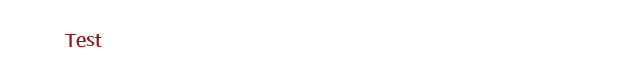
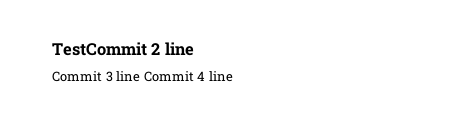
[65,34,102,48] Test -> [52,42,194,56] [52,71,233,82] TestCommit 2 line // Commit 3 line Commit 4 line

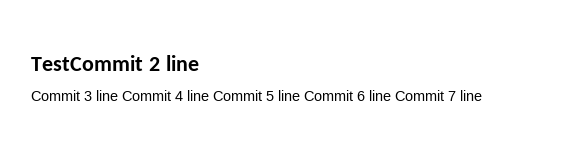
(233, 76) none -> [213,90,482,101] Commit 5 line Commit 6 line Commit 7 line

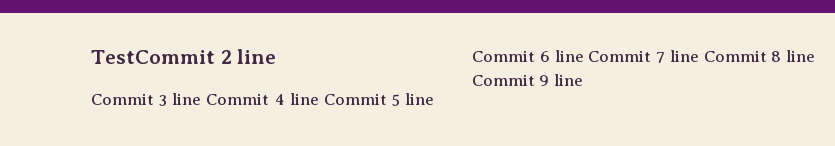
(482, 95) none -> [703,50,815,62] [472,74,583,86] Commit 8 line Commit 9 line

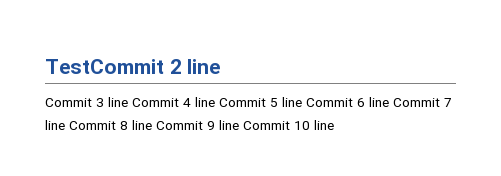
(583, 80) none -> [243,120,334,130] Commit 10 line

